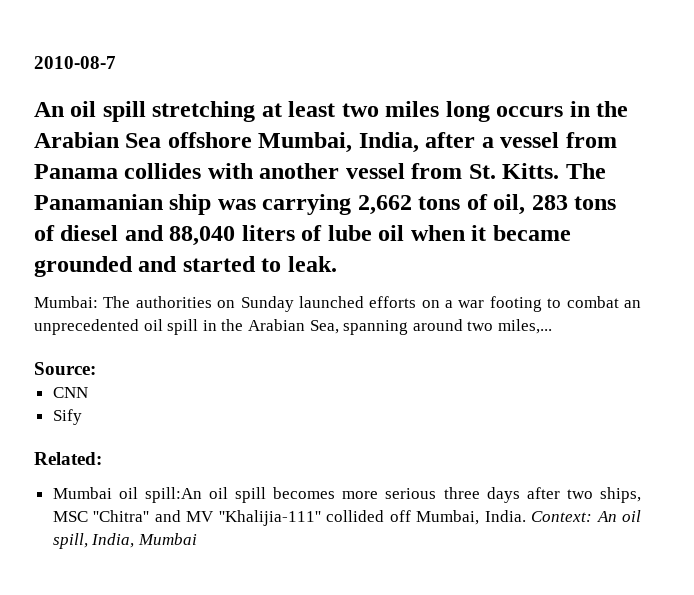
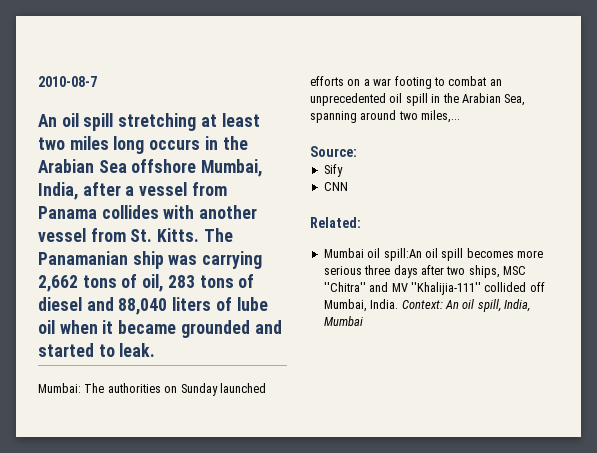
(96, 368) none -> [323,164,343,177] // Sify
[52,409,82,425] // Sify -> (348, 186) none

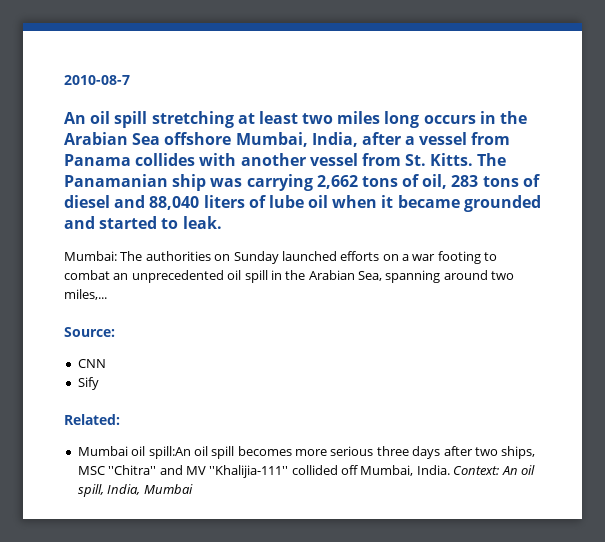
(357, 151) none -> [77,359,106,368] // CNN
[323,182,348,191] // CNN -> (99, 383) none

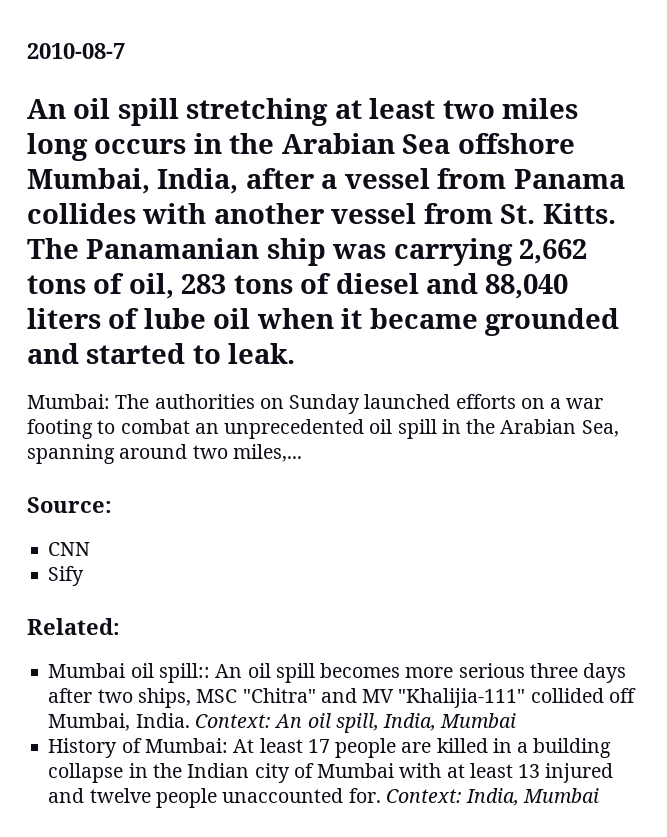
[148,446,191,459] spill:An -> [158,663,243,683] spill:: An
[108,465,157,475] ''Chitra'' -> [242,688,316,703] "Chitra"
[209,465,289,478] ''Khalijia-111'' -> [398,688,526,708] "Khalijia-111"
(193, 489) none -> [48,738,612,758] [48,763,614,783] [48,788,600,808] // History of Mumbai: At least 17 people are killed in a building collapse in the Indian city of Mumbai with at least 13 injured and twelve people unaccounted for. Context: India, Mumbai

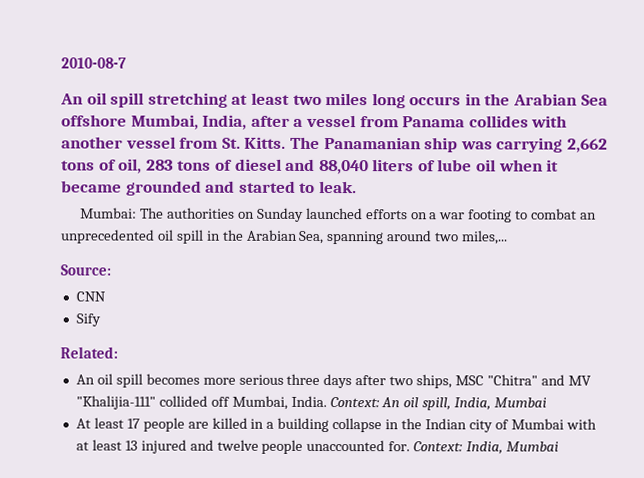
[48,663,210,683] Mumbai oil spill:: -> (118, 352) none
[48,738,228,758] History of Mumbai: -> (548, 402) none

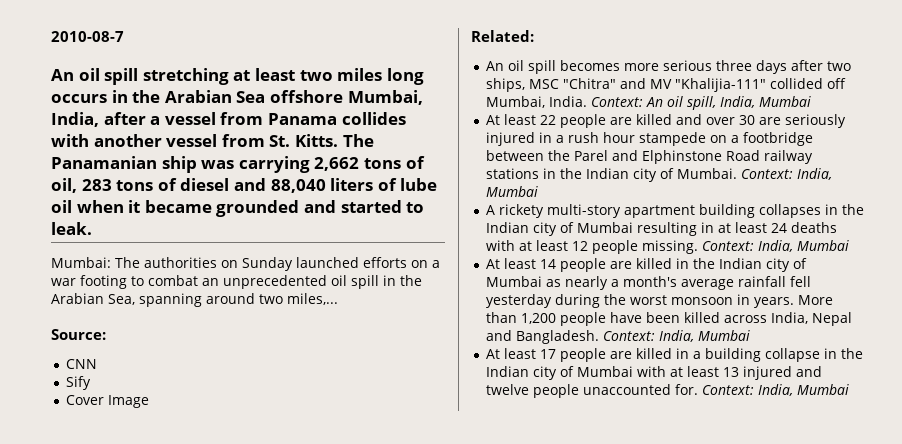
(101, 320) none -> [65,395,149,408] // Cover Image
(548, 402) none -> [485,114,846,128] [485,132,813,146] [485,150,813,164] [485,168,832,182] [485,186,538,197] [485,204,864,218] [485,222,837,236] [485,240,849,254] [485,258,807,272] [485,276,811,290] [485,294,833,308] [485,312,852,326] [485,330,750,344] // At least 22 people are killed and over 30 are seriously injured in a rush hour stampede on a footbridge between the Parel and Elphinstone Road railway stations in the Indian city of Mumbai. Context: India, Mumbai // A rickety multi-story apartment building collapses in the Indian city of Mumbai resulting in at least 24 deaths with at least 12 people missing. Context: India, Mumbai // At least 14 people are killed in the Indian city of Mumbai as nearly a month's average rainfall fell yesterday during the worst monsoon in years. More than 1,200 people have been killed across India, Nepal and Bangladesh. Context: India, Mumbai

